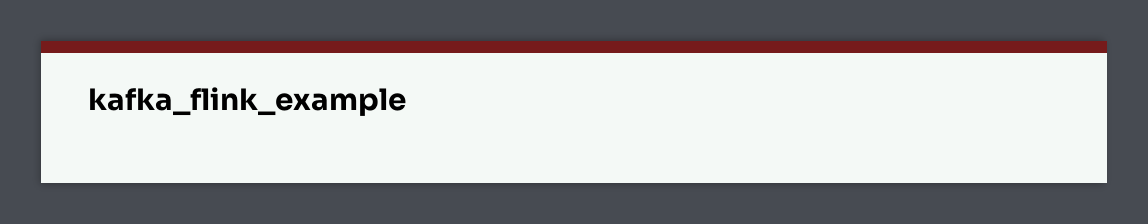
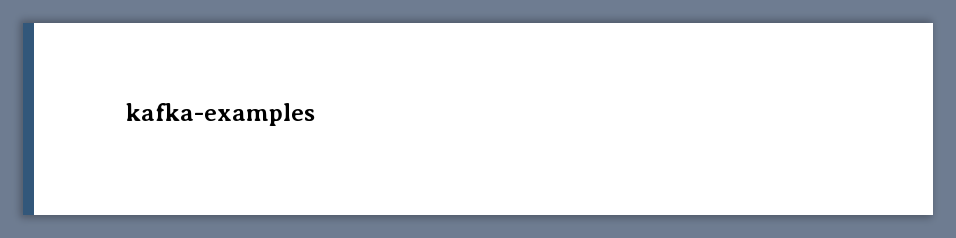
[88,87,406,116] kafka_flink_example -> [126,103,315,126] kafka-examples

